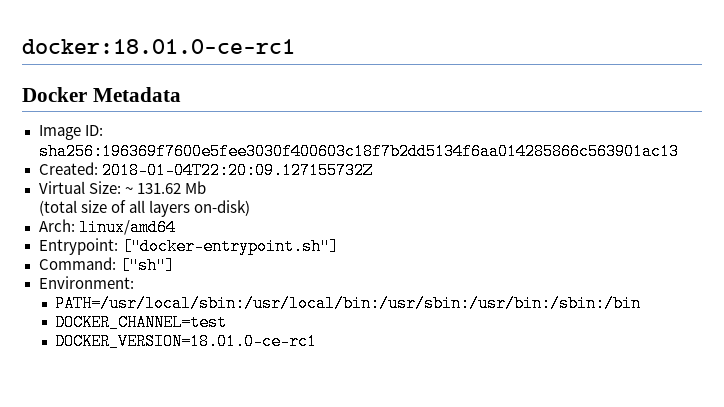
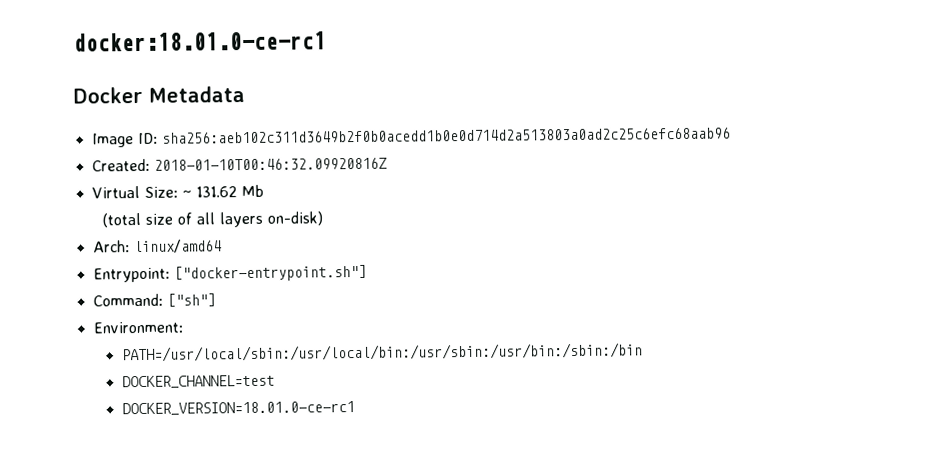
[38,143,679,160] sha256:196369f7600e5fee3030f400603c18f7b2dd5134f6aa014285866c563901ac13 -> [161,127,731,144] sha256:aeb102c311d3649b2f0b0acedd1b0e0d714d2a513803a0ad2c25c6efc68aab96
[101,162,373,179] 2018-01-04T22:20:09.127155732Z -> [153,157,388,171] 2018-01-10T00:46:32.09920816Z

